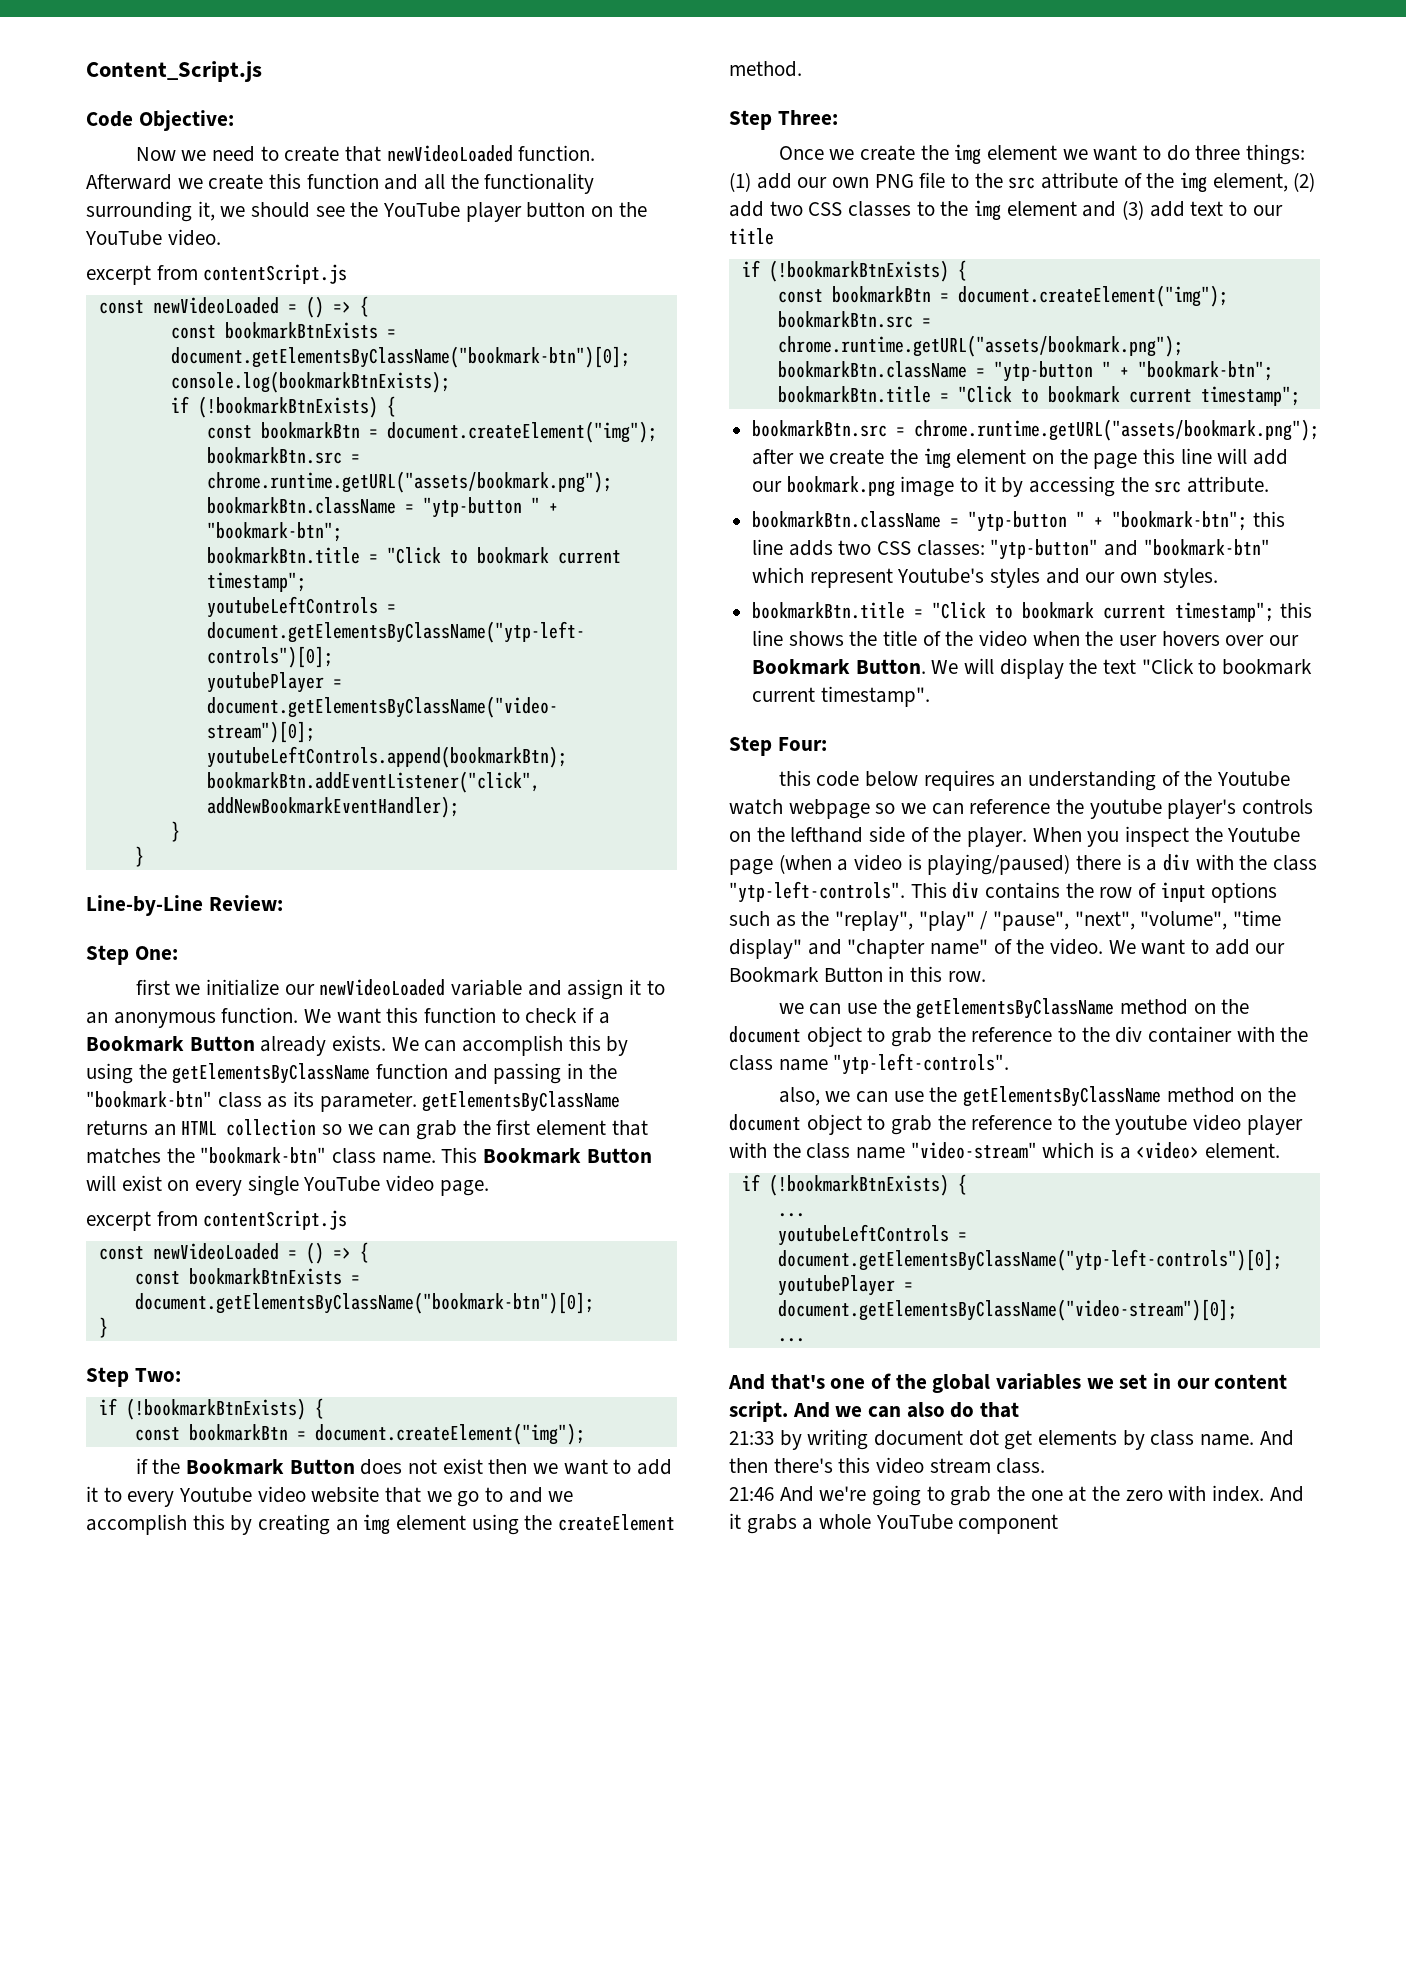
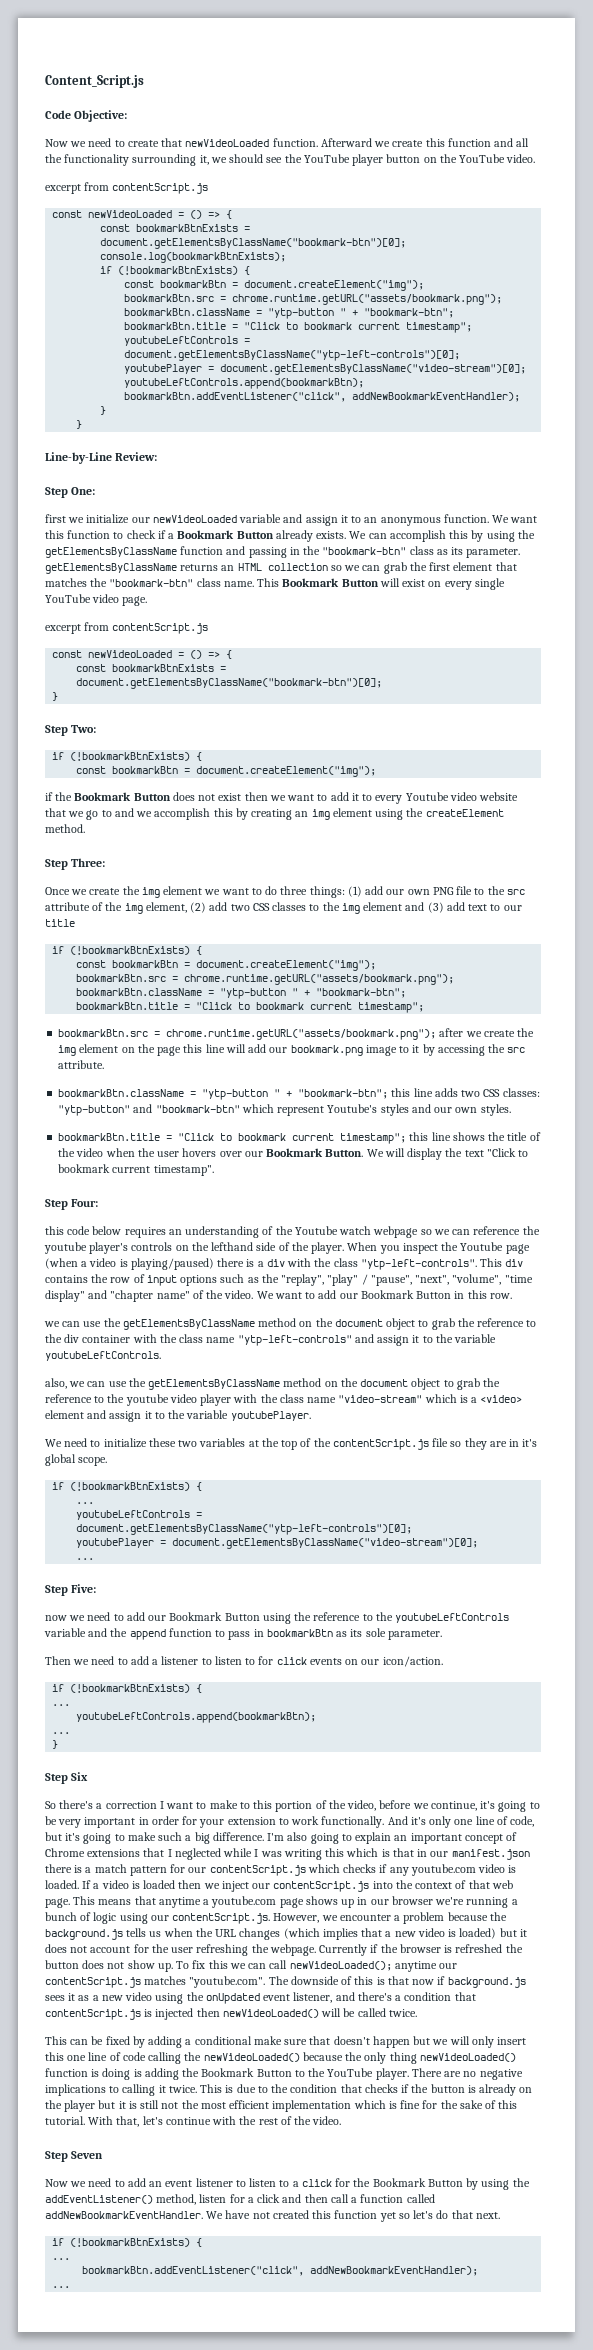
[833,1053,1010,1075] "ytp-left-controls". -> [237,1334,497,1346] [45,1351,161,1361] "ytp-left-controls" and assign it to the variable youtubeLeftControls.
[1205,1143,1281,1158] element. -> [45,1410,311,1422] [45,1438,538,1450] [45,1454,108,1466] element and assign it to the variable youtubePlayer. // We need to initialize these two variables at the top of the contentScript.js file so they are in it's global scope.
[728,1373,1288,1393] [729,1401,1020,1422] [729,1429,1294,1450] [729,1457,1046,1474] [729,1485,1304,1506] [729,1513,1059,1534] And that's one of the global variables we set in our content script. And we can also do that // 21:33 by writing document dot get elements by class name. And then there's this video stream class. // 21:46 And we're going to grab the one at the zero with index. And it grabs a whole YouTube component -> [45,1584,97,1596] [45,1612,510,1624] [44,1628,442,1640] [45,1656,443,1667] [52,1684,203,1693] [52,1704,71,1706] [76,1712,317,1723] [52,1732,71,1734] [52,1740,59,1749] [45,1772,89,1784] [45,1800,540,1812] [45,1816,535,1828] [45,1832,518,1844] [45,1848,530,1860] [45,1864,517,1876] [45,1880,513,1892] [45,1896,518,1908] [45,1912,507,1924] [45,1928,527,1940] [45,1944,523,1956] [45,1960,458,1972] [45,1976,526,1988] [45,1992,476,2004] [45,2008,417,2020] [45,2036,527,2048] [45,2052,516,2064] [45,2068,523,2080] [45,2084,533,2096] [45,2100,518,2112] [45,2116,342,2127] [45,2151,104,2162] [45,2178,530,2190] [45,2194,435,2205] [45,2210,500,2222] [52,2238,203,2247] [52,2258,71,2260] [82,2266,479,2276] [52,2286,71,2288] Step Five: // now we need to add our Bookmark Button using the reference to the youtubeLeftControls variable and the append function to pass in bookmarkBtn as its sole parameter. // Then we need to add a listener to listen to for click events on our icon/action. // if (!bookmarkBtnExists) { // ... // youtubeLeftControls.append(bookmarkBtn); // ... // } // Step Six // So there's a correction I want to make to this portion of the video, before we continue, it's going to be very important in order for your extension to work functionally. And it's only one line of code, but it's going to make such a big difference. I'm also going to explain an important concept of Chrome extensions that I neglected while I was writing this which is that in our manifest.json there is a match pattern for our contentScript.js which checks if any youtube.com video is loaded. If a video is loaded then we inject our contentScript.js into the context of that web page. This means that anytime a youtube.com page shows up in our browser we're running a bunch of logic using our contentScript.js. However, we encounter a problem because the background.js tells us when the URL changes (which implies that a new video is loaded) but it does not account for the user refreshing the webpage. Currently if the browser is refreshed the button does not show up. To fix this we can call newVideoLoaded(); anytime our contentScript.js matches "youtube.com". The downside of this is that now if background.js sees it as a new video using the onUpdated event listener, and there's a condition that contentScript.js is injected then newVideoLoaded() will be called twice. // This can be fixed by adding a conditional make sure that doesn't happen but we will only insert this one line of code calling the newVideoLoaded() because the only thing newVideoLoaded() function is doing is adding the Bookmark Button to the YouTube player. There are no negative implications to calling it twice. This is due to the condition that checks if the button is already on the player but it is still not the most efficient implementation which is fine for the sake of this tutorial. With that, let's continue with the rest of the video. // Step Seven // Now we need to add an event listener to listen to a click for the Bookmark Button by using the addEventListener() method, listen for a click and then call a function called addNewBookmarkEventHandler. We have not created this function yet so let's do that next. // if (!bookmarkBtnExists) { // ... // bookmarkBtn.addEventListener("click", addNewBookmarkEventHandler); // ...

